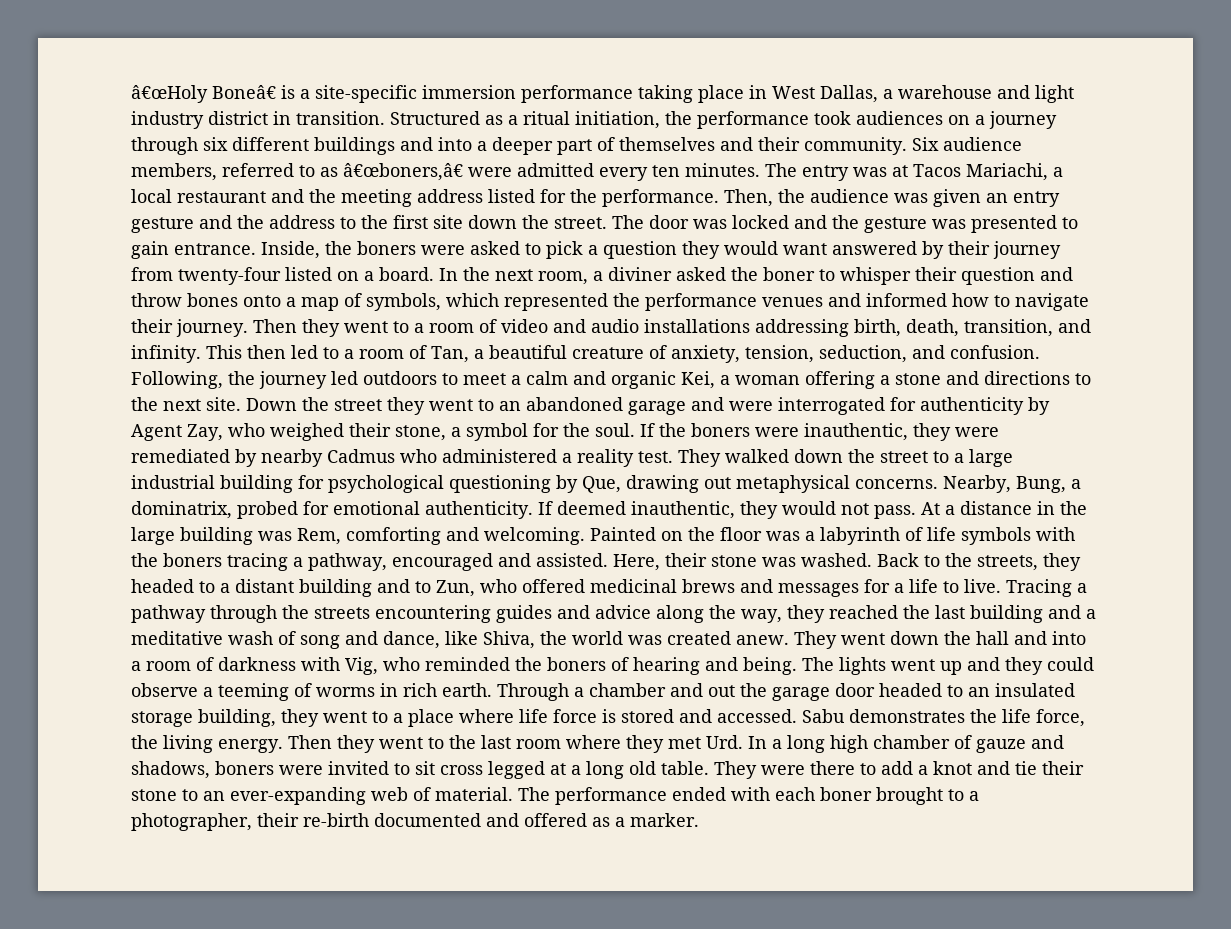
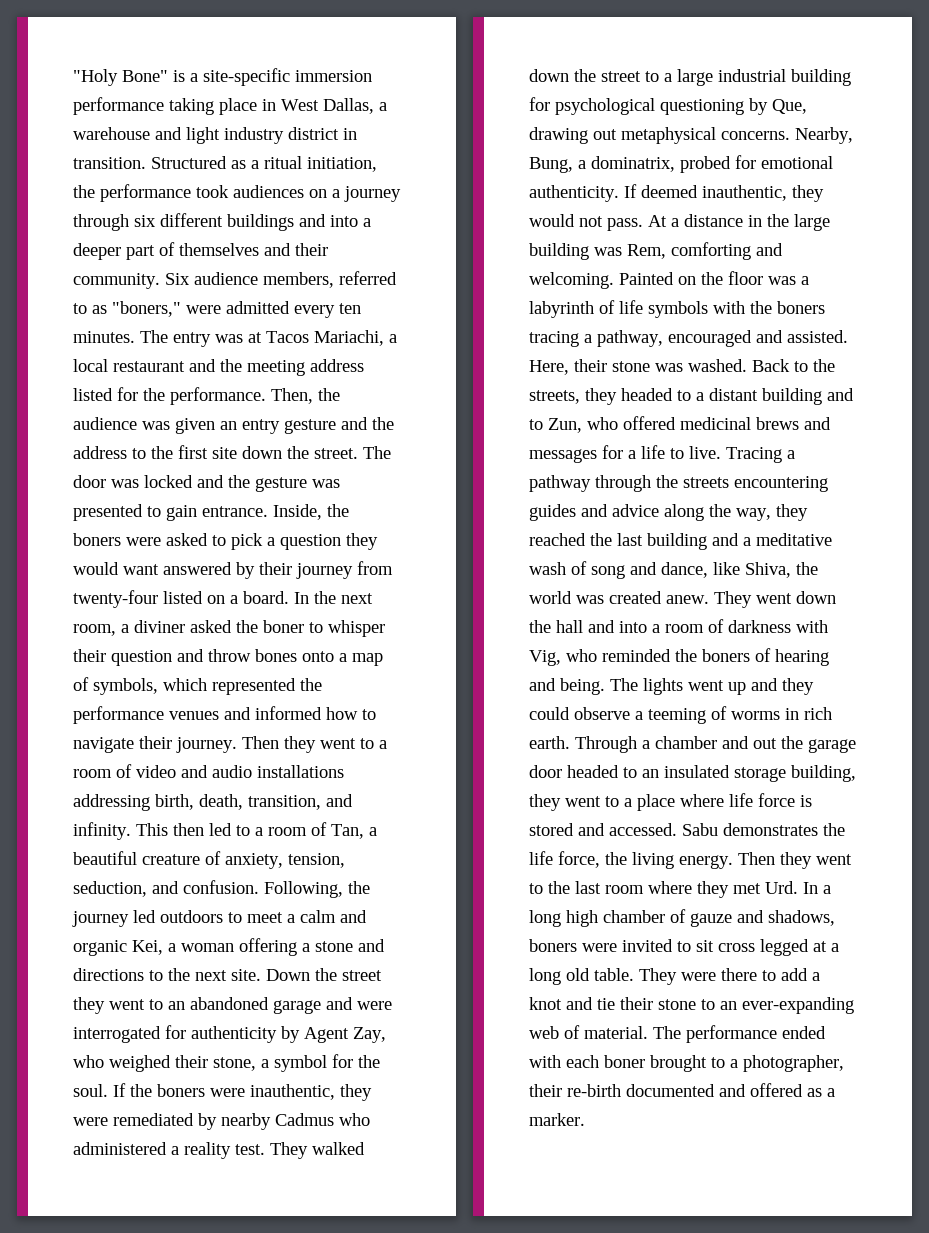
[131,85,276,103] â€œHoly Boneâ€ -> [73,69,168,86] "Holy Bone"
[343,163,463,181] â€œboners,â€ -> [112,301,181,317] "boners,"

